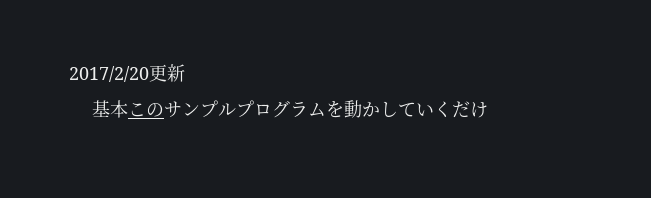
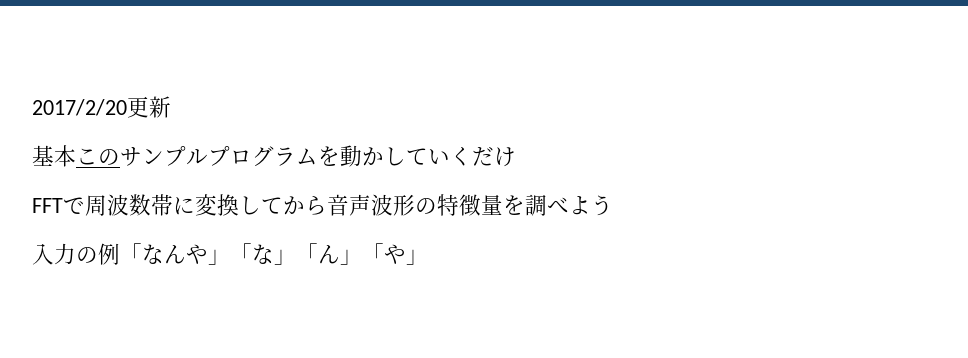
(489, 109) none -> [32,194,613,216] [32,243,428,265] // FFTで周波数帯に変換してから音声波形の特徴量を調べよう // 入力の例「なんや」「な」「ん」「や」

